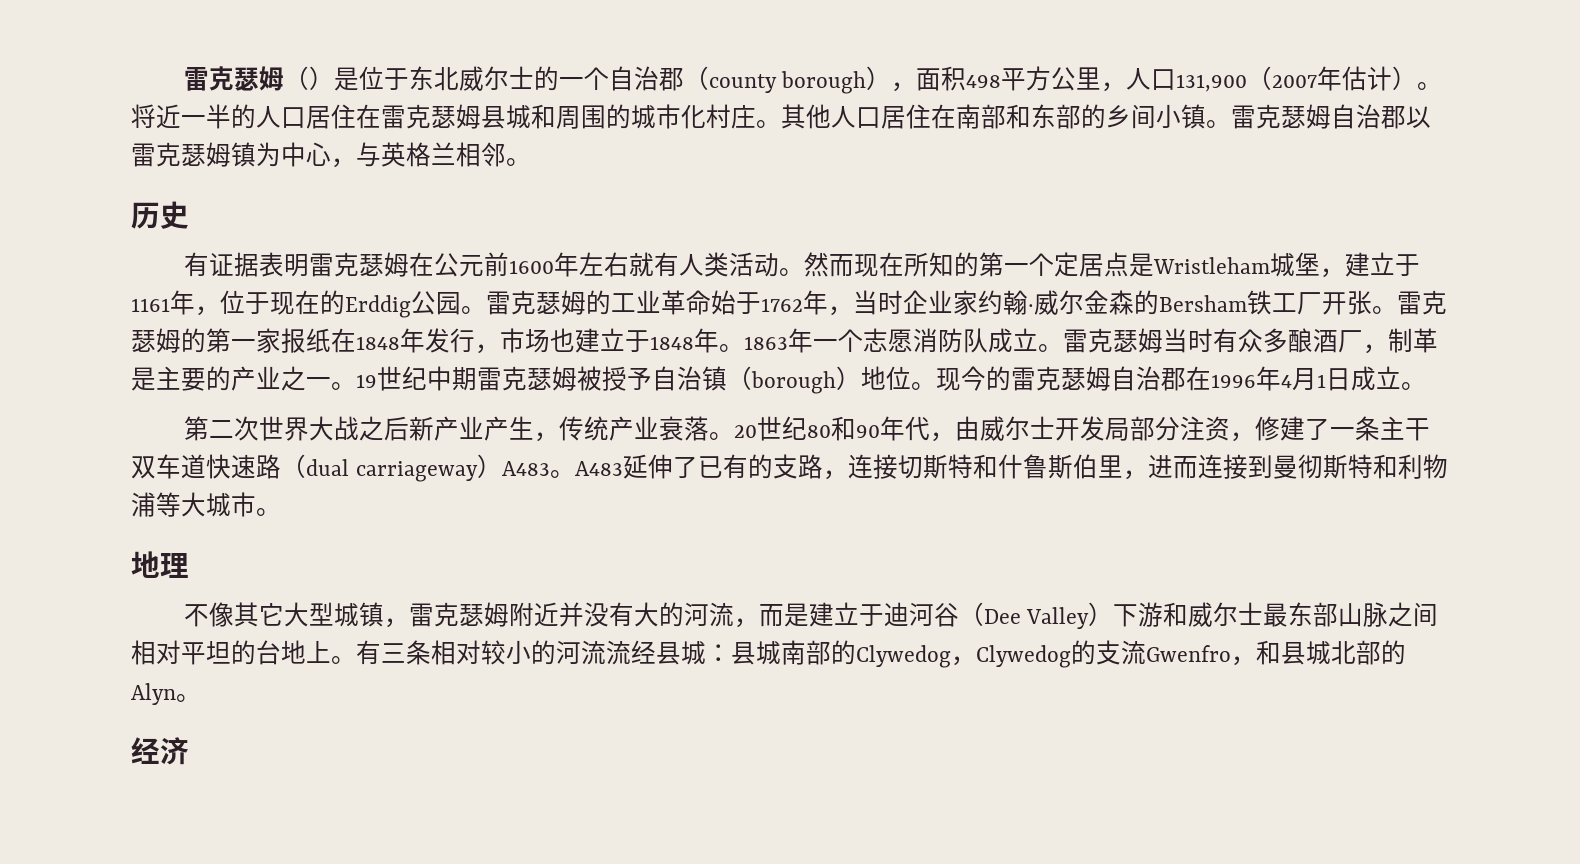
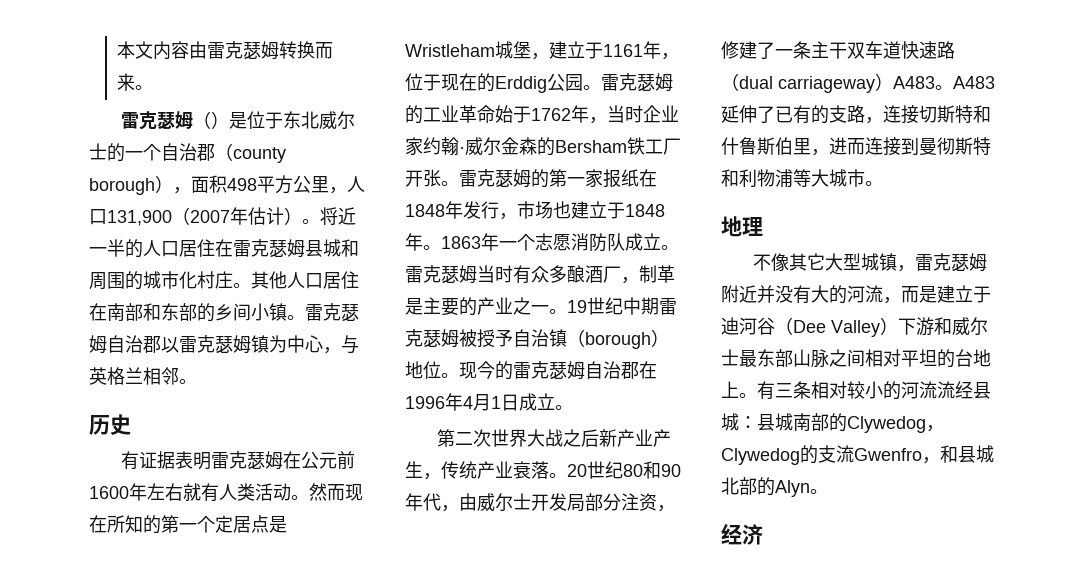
(183, 79) none -> [117,41,334,60] [117,73,154,91] 本文内容由雷克瑟姆转换而来。 //

